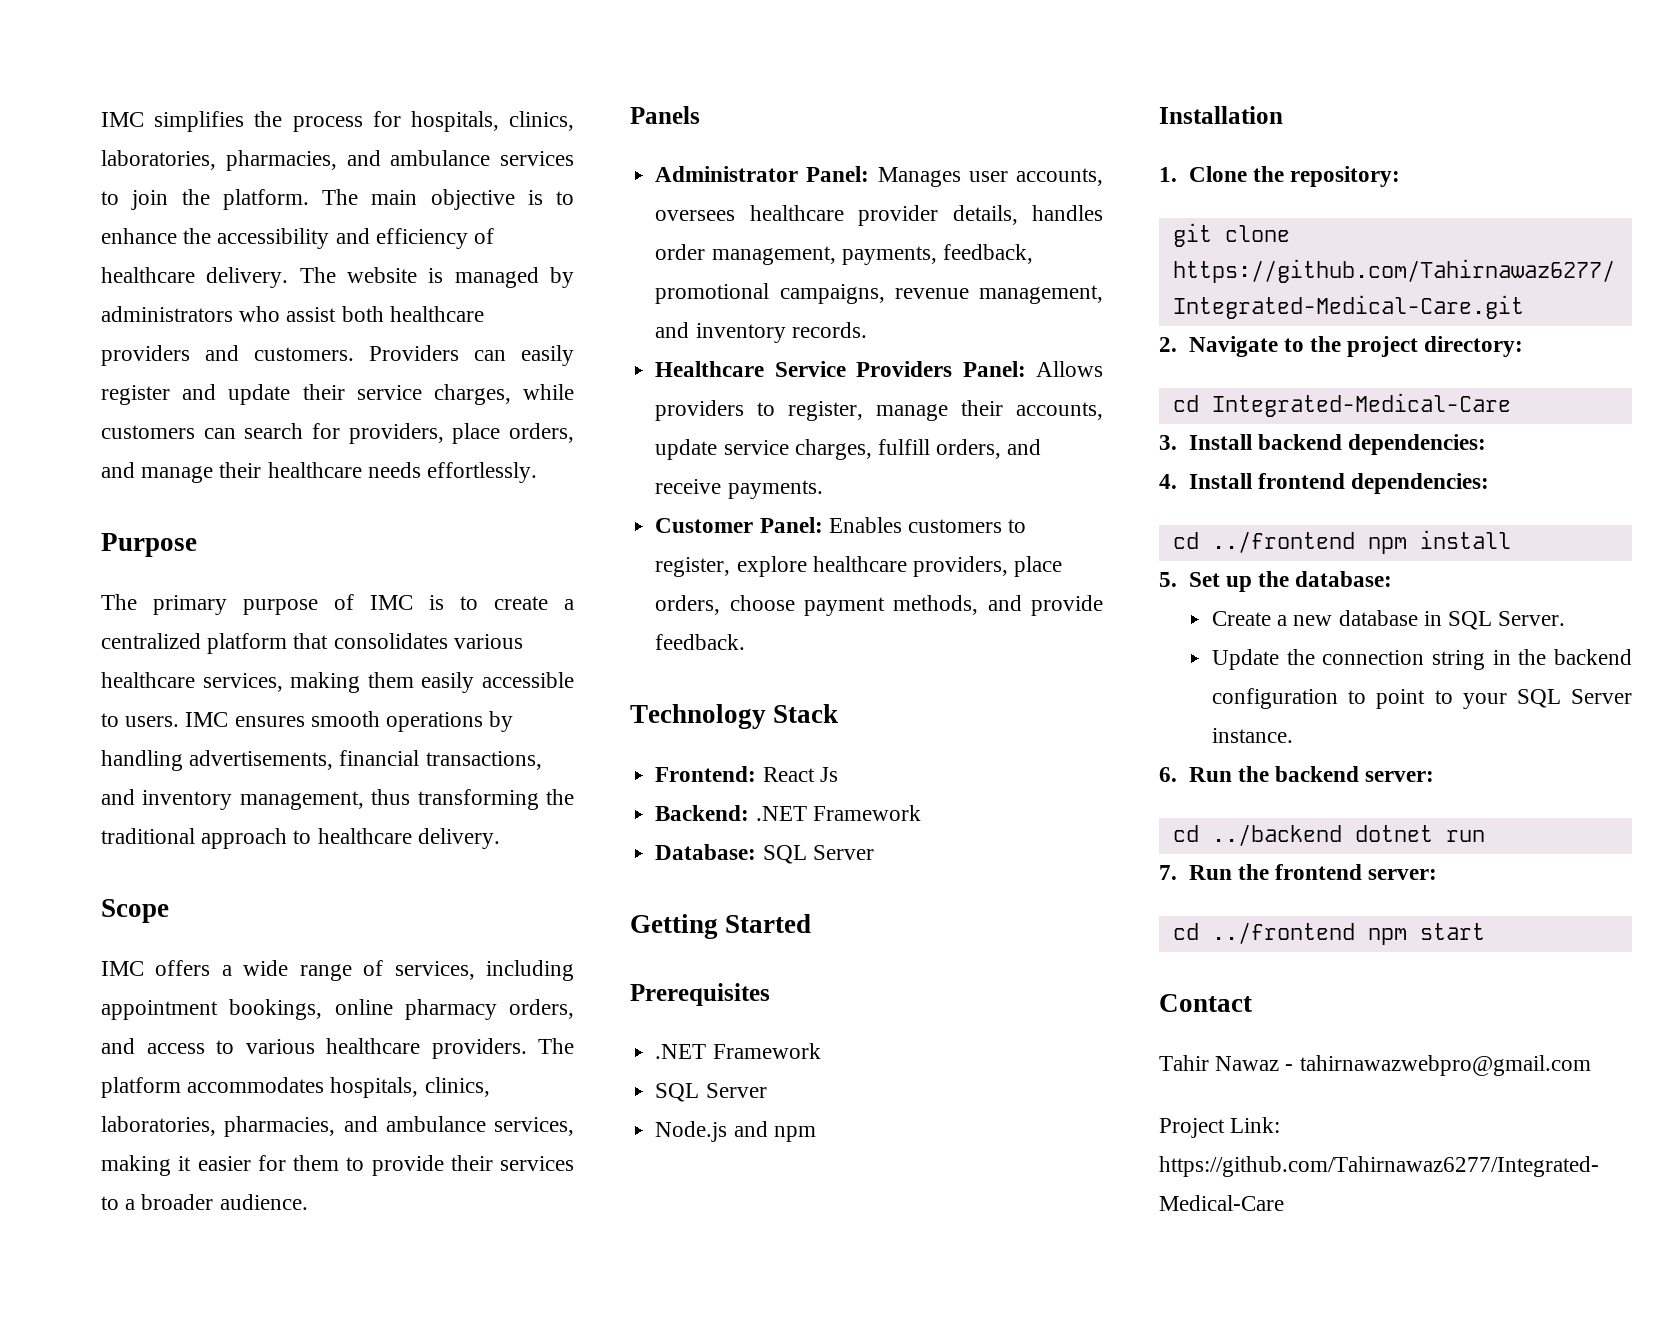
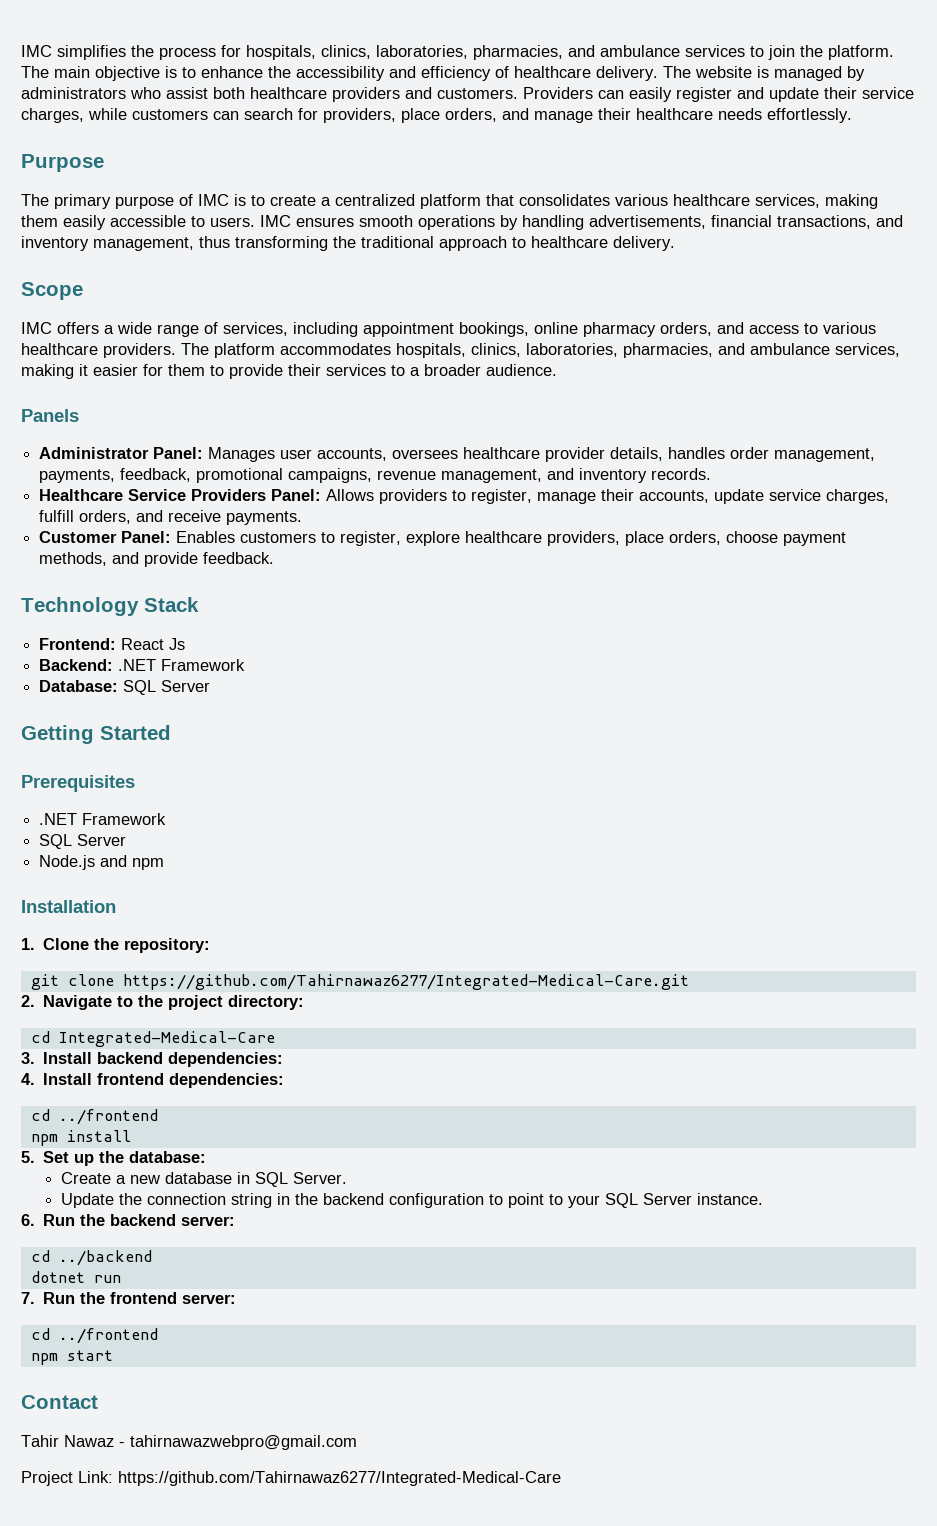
(1355, 542) none -> (158, 1117) //
(1342, 835) none -> (152, 1258) //
(1355, 933) none -> (158, 1336) //

